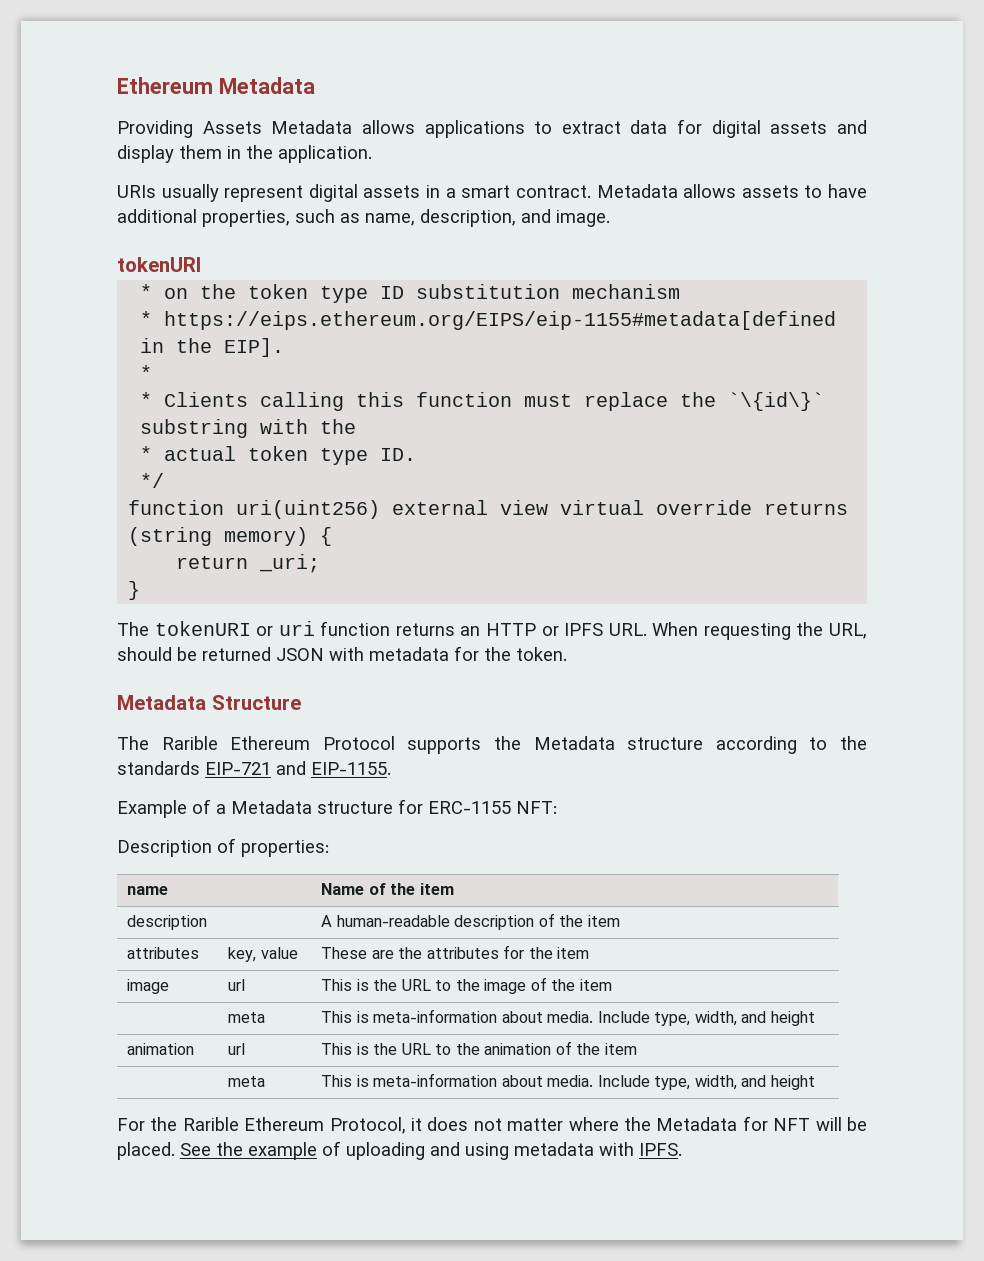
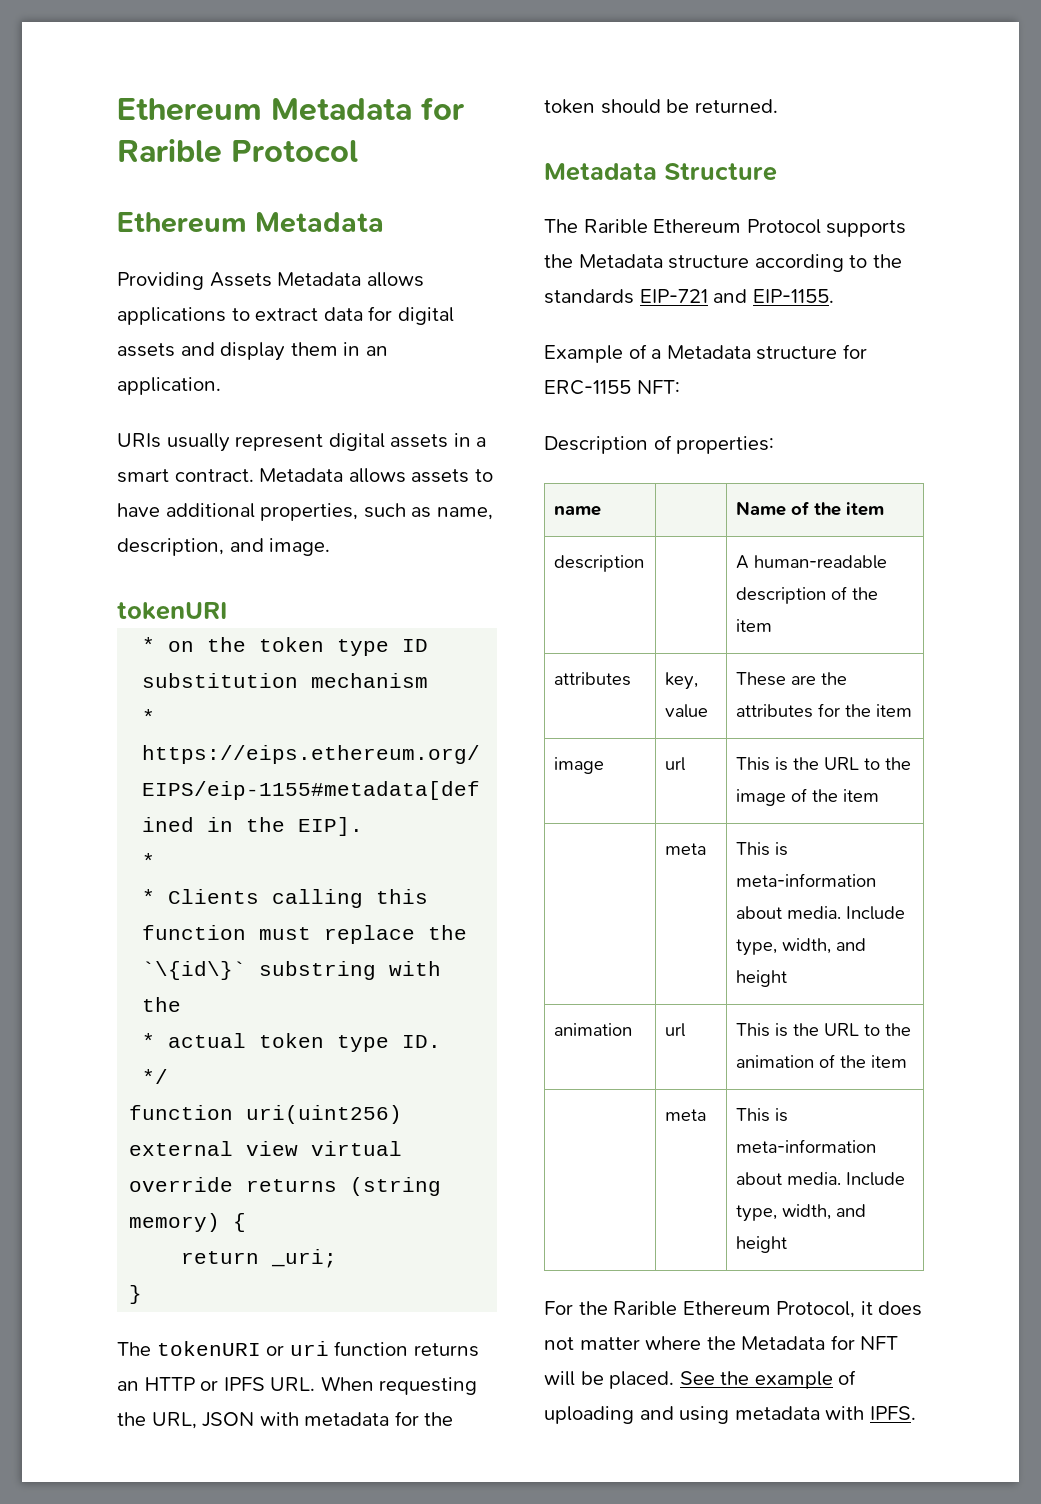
[117,77,315,94] Ethereum Metadata -> [117,97,464,121] [117,139,358,163] [117,212,384,233] Ethereum Metadata for Rarible Protocol // Ethereum Metadata
[246,145,273,159] the -> [365,346,388,356] an
[117,647,271,661] should be returned -> (197, 1420) none
[516,647,567,661] token. -> [544,99,778,114] token should be returned.

